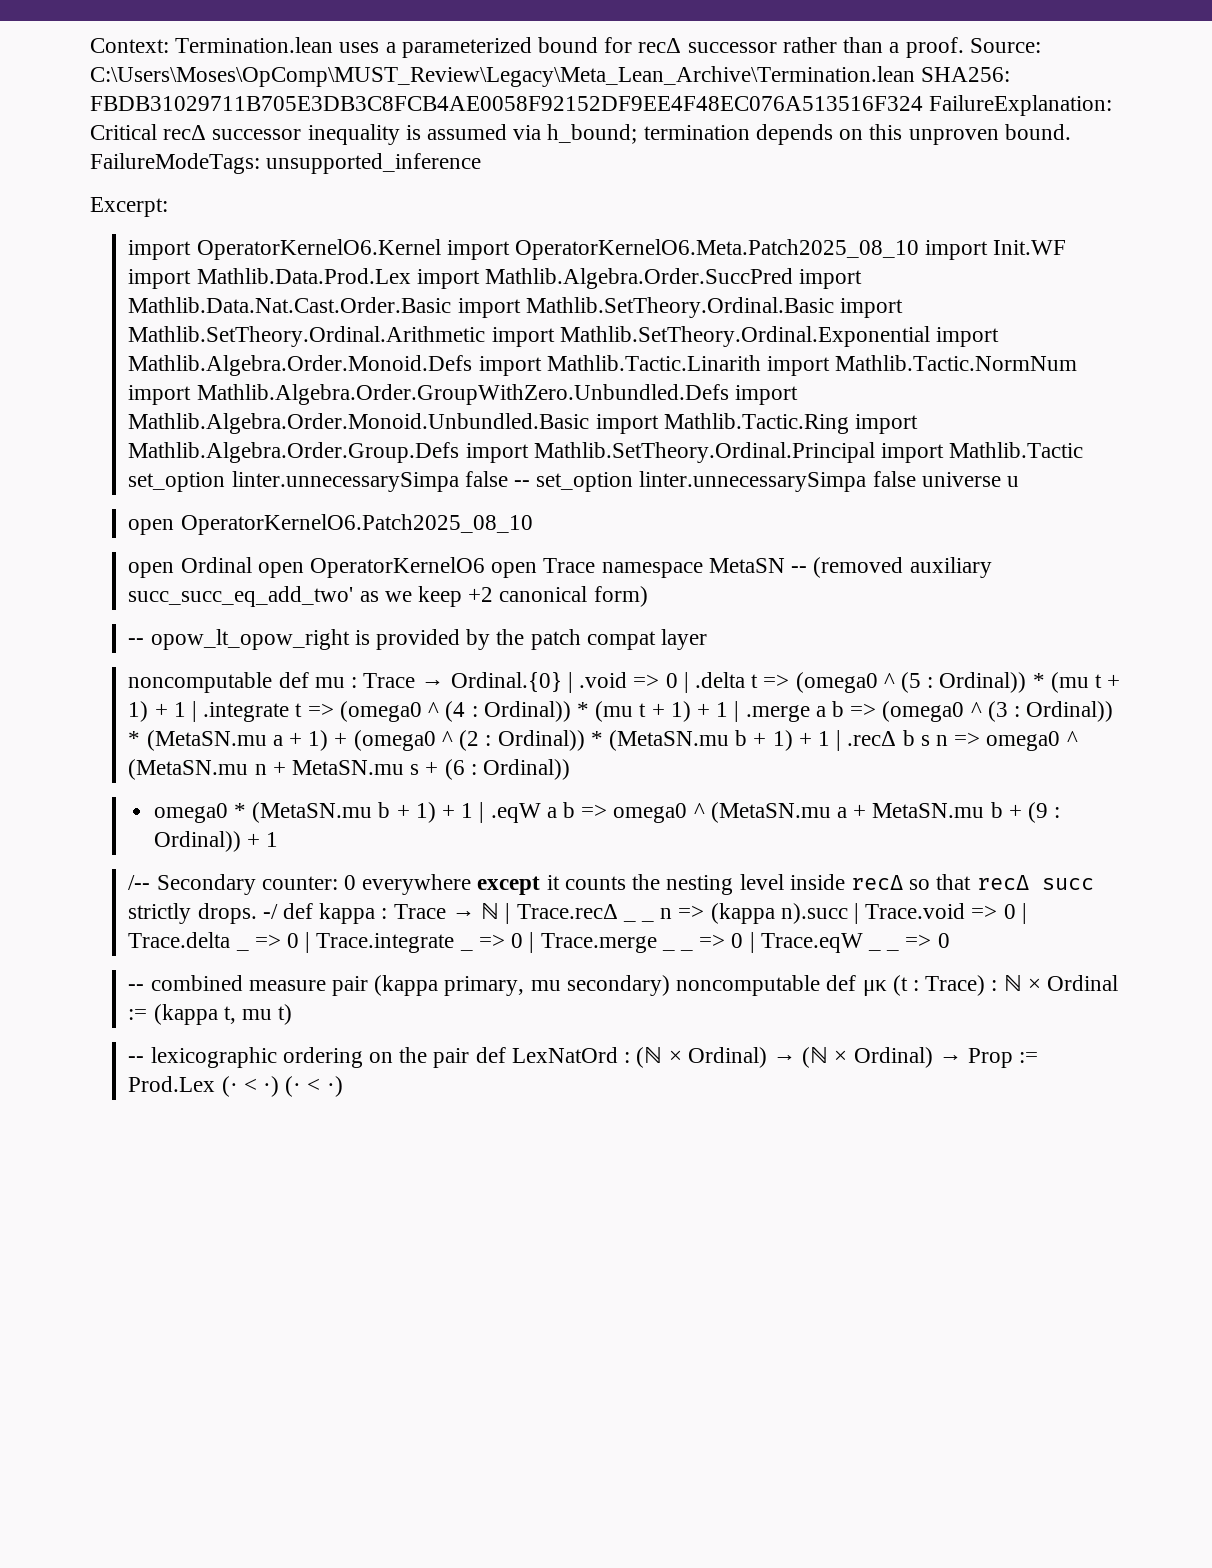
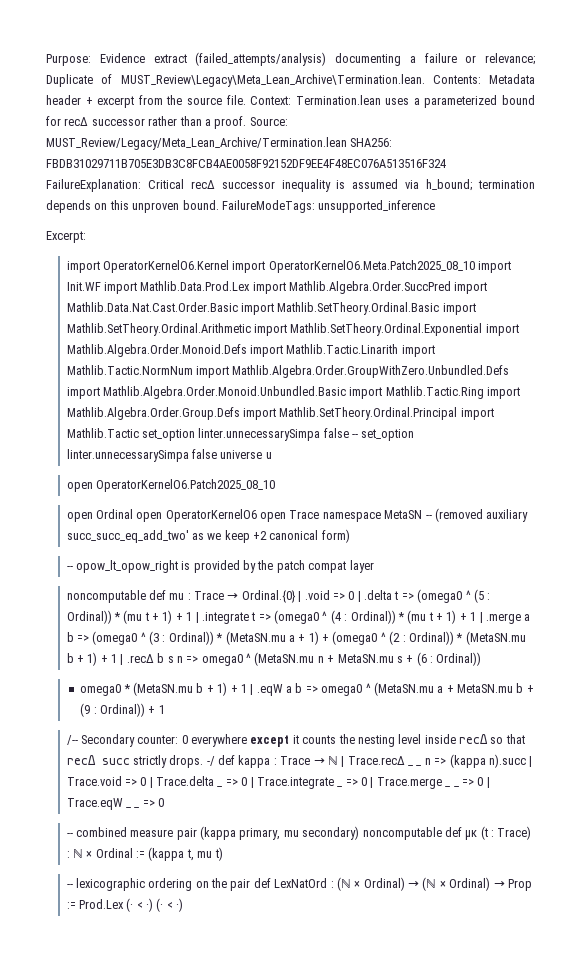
(90, 45) none -> [46,52,535,66] [46,74,535,87] [46,95,246,108] Purpose: Evidence extract (failed_attempts/analysis) documenting a failure or relevance; Duplicate of MUST_Review\Legacy\Meta_Lean_Archive\Termination.lean. Contents: Metadata header + excerpt from the source file.
[90,66,915,87] C:\Users\Moses\OpComp\MUST_Review\Legacy\Meta_Lean_Archive\Termination.lean -> [46,137,347,150] MUST_Review/Legacy/Meta_Lean_Archive/Termination.lean

